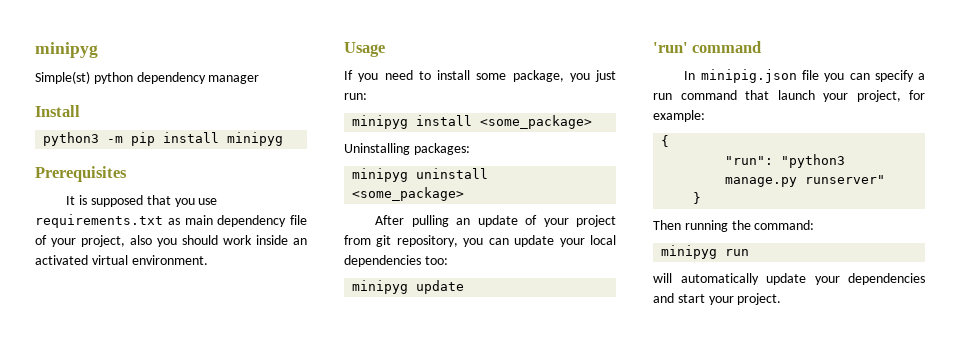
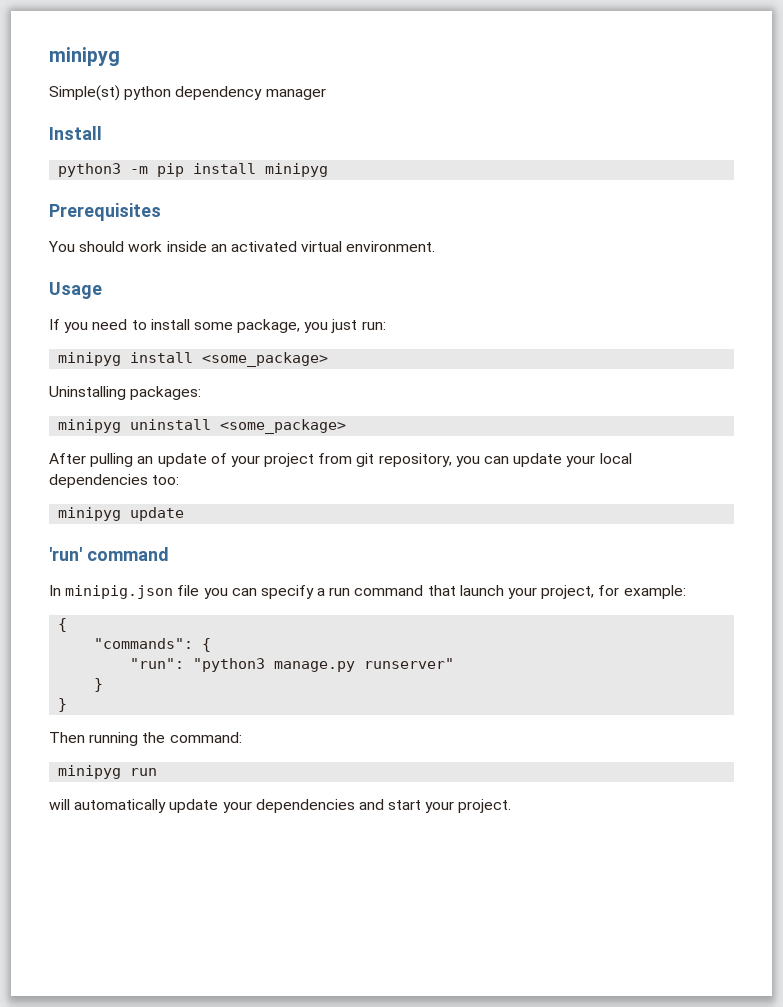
[66,195,218,207] [35,214,307,228] [35,235,177,247] It is supposed that you use requirements.txt as main dependency file of your project, also you -> [48,241,75,252] You
(670, 141) none -> [94,638,212,652] // "commands": {
(702, 198) none -> [58,698,68,712] // }

